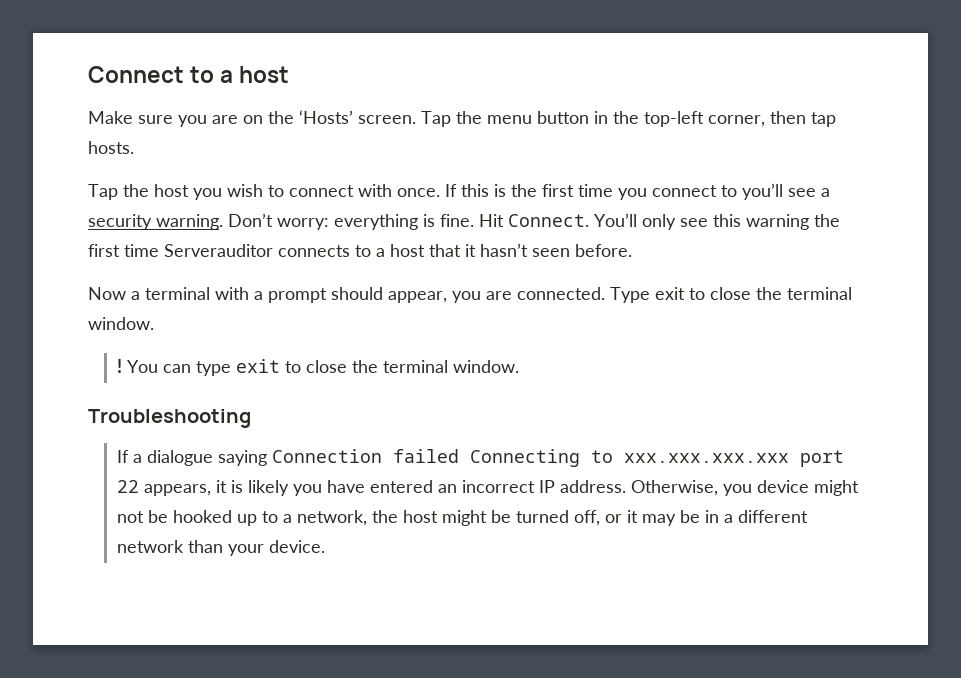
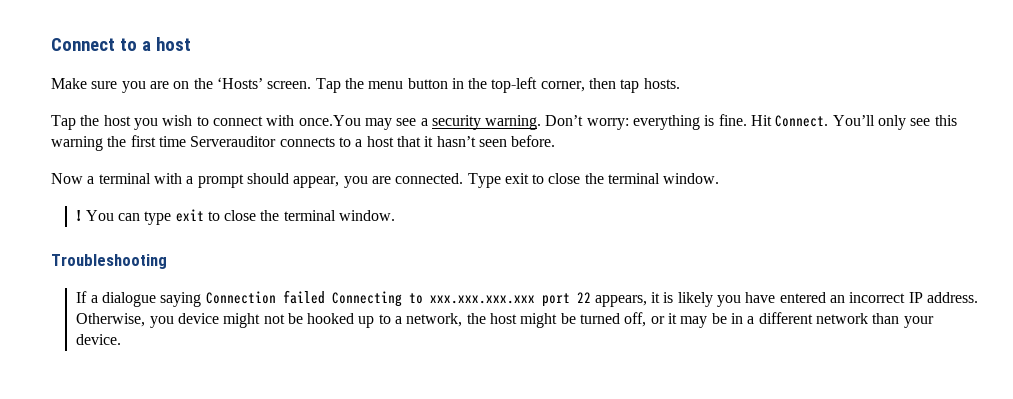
[397,183,783,200] once. If this is the first time you connect to you’ll -> [298,115,392,130] once.You may

